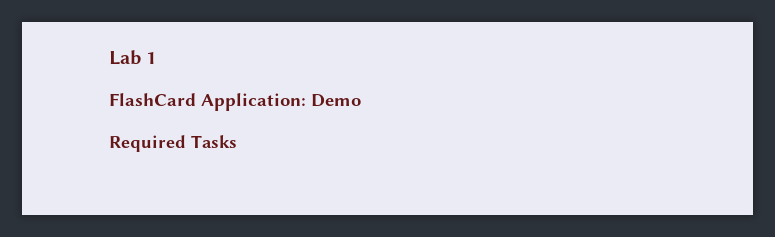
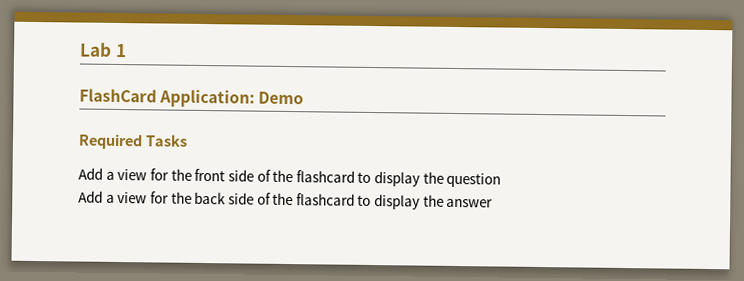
(237, 141) none -> [78,167,502,188] [78,190,494,210] // Add a view for the front side of the flashcard to display the question // Add a view for the back side of the flashcard to display the answer

